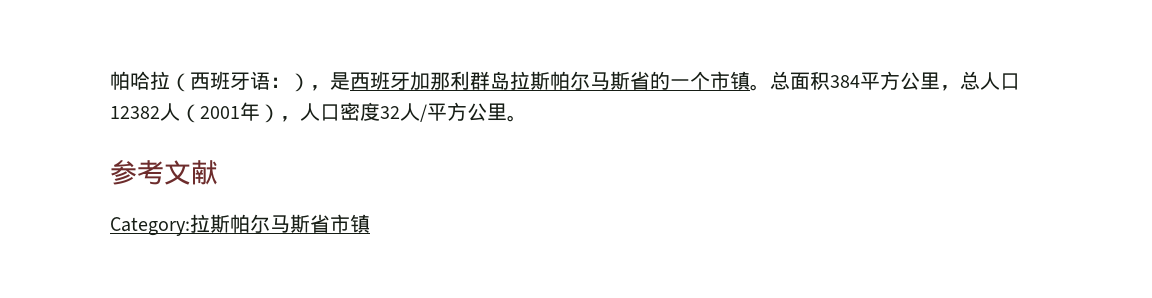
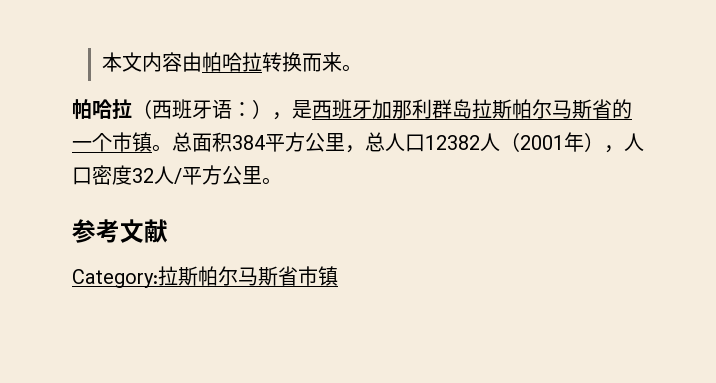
(110, 80) none -> [101,52,362,72] 本文内容由帕哈拉转换而来。 //

